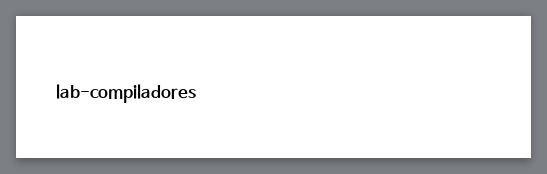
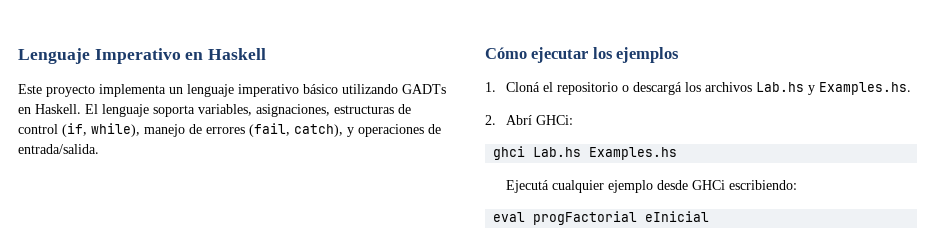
[56,84,196,103] lab-compiladores -> [18,48,267,64] [18,84,446,97] [18,104,411,117] [18,123,441,137] [18,144,99,154] [485,47,680,63] [485,82,911,95] [485,115,573,125] [493,146,678,160] [505,180,797,193] [493,211,710,225] Lenguaje Imperativo en Haskell // Este proyecto implementa un lenguaje imperativo básico utilizando GADTs en Haskell. El lenguaje soporta variables, asignaciones, estructuras de control (if, while), manejo de errores (fail, catch), y operaciones de entrada/salida. // Cómo ejecutar los ejemplos // 1. Cloná el repositorio o descargá los archivos Lab.hs y Examples.hs. // 2. Abrí GHCi: // ghci Lab.hs Examples.hs // Ejecutá cualquier ejemplo desde GHCi escribiendo: // eval progFactorial eInicial

